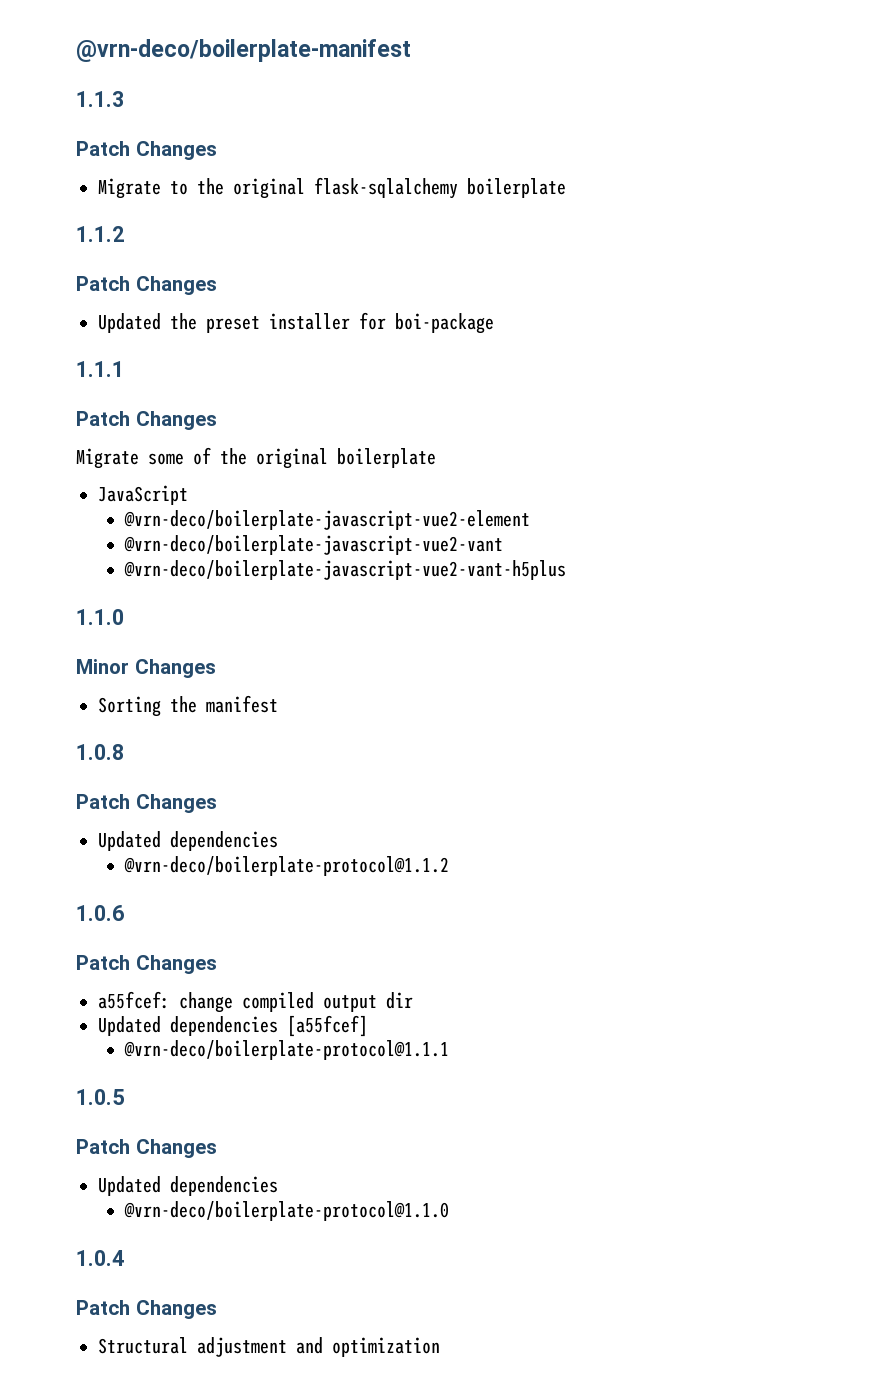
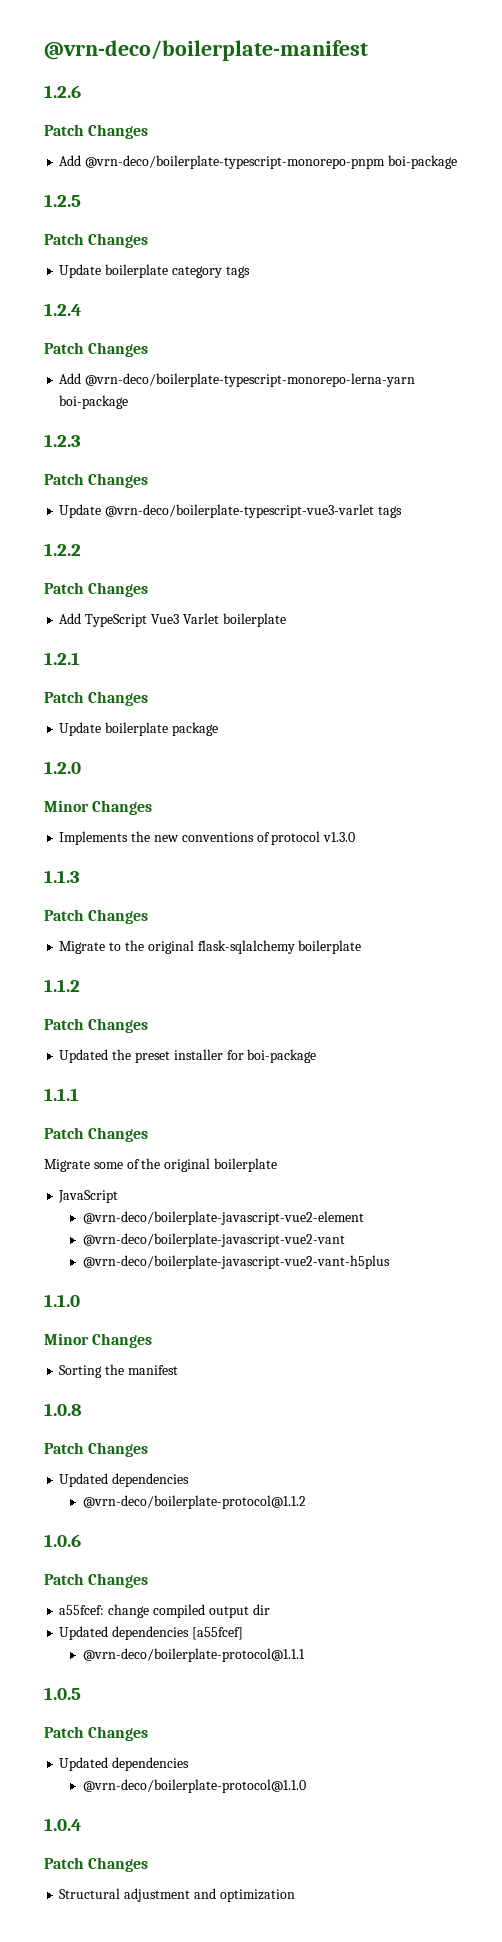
(411, 50) none -> [44,85,81,98] [44,124,149,139] [59,155,457,169] [44,194,81,207] [44,233,149,248] [59,264,250,278] [44,303,82,316] [44,342,149,357] [59,373,416,387] [59,395,129,409] [44,434,81,447] [44,473,149,488] [59,504,402,518] [44,543,81,556] [44,582,149,597] [59,613,286,627] [44,652,80,665] [44,691,149,706] [59,722,218,736] [44,761,81,774] [44,800,153,815] [59,831,356,845] // 1.2.6 // Patch Changes // Add @vrn-deco/boilerplate-typescript-monorepo-pnpm boi-package // 1.2.5 // Patch Changes // Update boilerplate category tags // 1.2.4 // Patch Changes // Add @vrn-deco/boilerplate-typescript-monorepo-lerna-yarn boi-package // 1.2.3 // Patch Changes // Update @vrn-deco/boilerplate-typescript-vue3-varlet tags // 1.2.2 // Patch Changes // Add TypeScript Vue3 Varlet boilerplate // 1.2.1 // Patch Changes // Update boilerplate package // 1.2.0 // Minor Changes // Implements the new conventions of protocol v1.3.0

